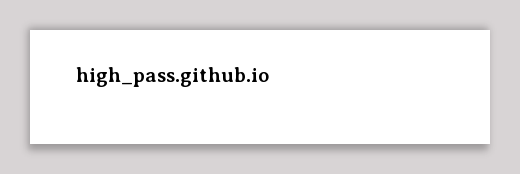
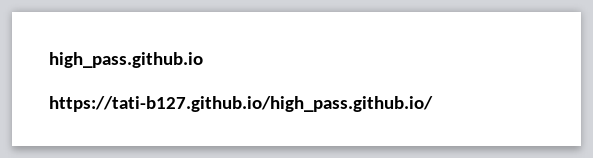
(269, 77) none -> [49,96,433,112] // https://tati-b127.github.io/high_pass.github.io/

